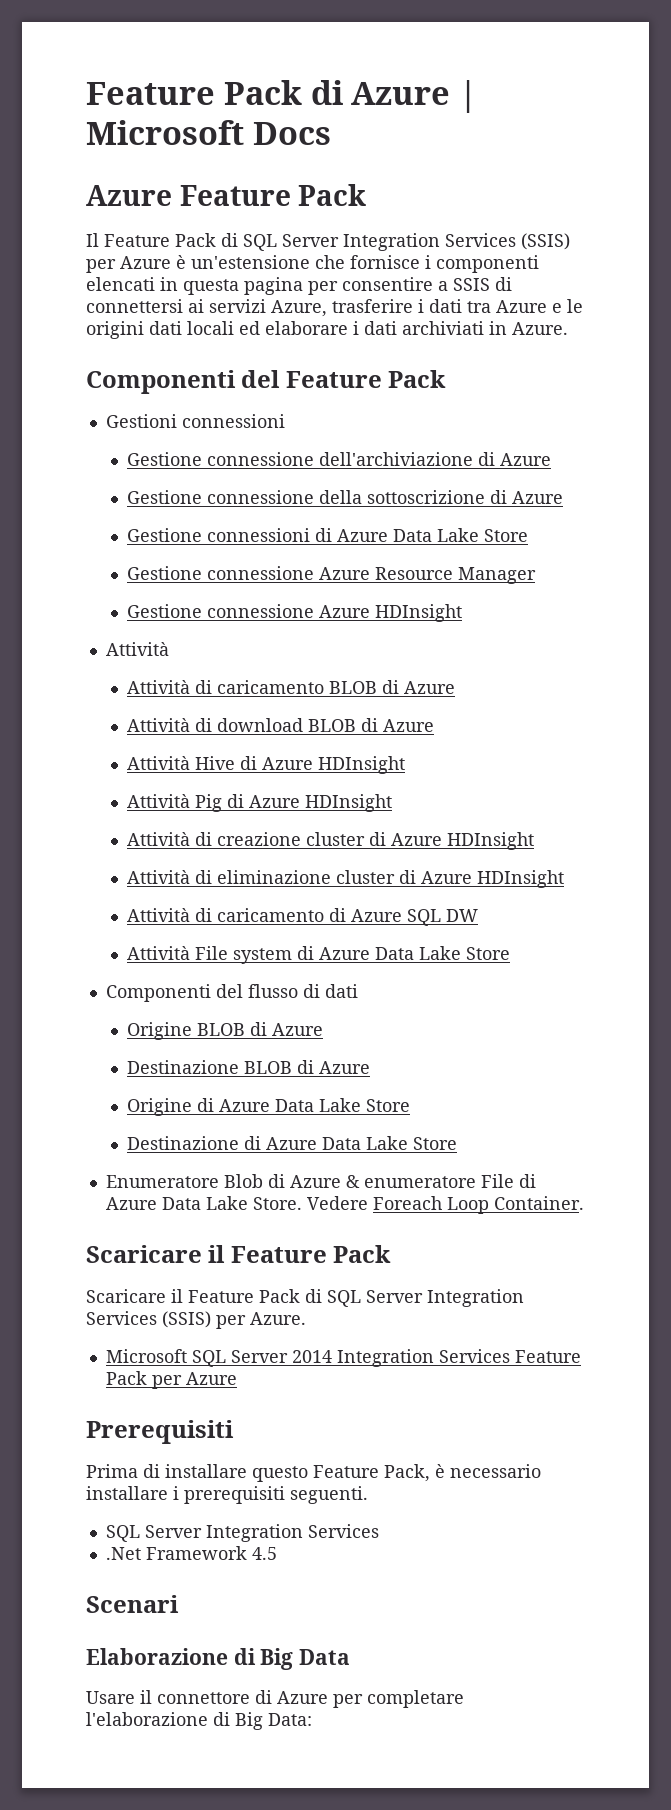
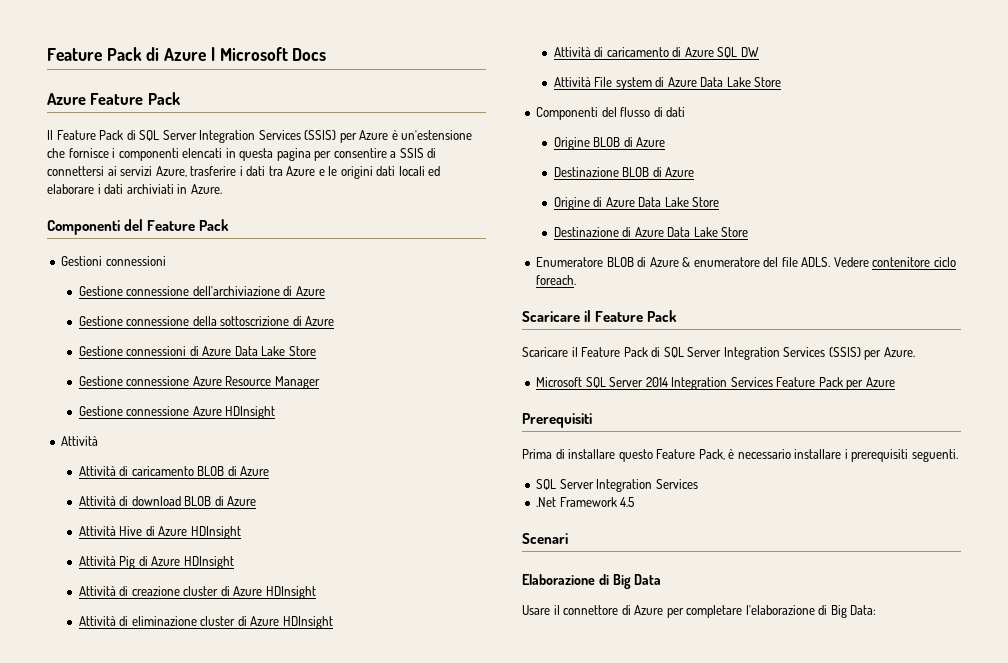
[223,1174,263,1188] Blob -> [606,257,634,267] BLOB
[480,1174,536,1188] [105,1196,584,1214] File di Azure Data Lake Store. Vedere Foreach Loop Container. -> [763,257,956,267] [536,275,577,285] del file ADLS. Vedere contenitore ciclo foreach.

